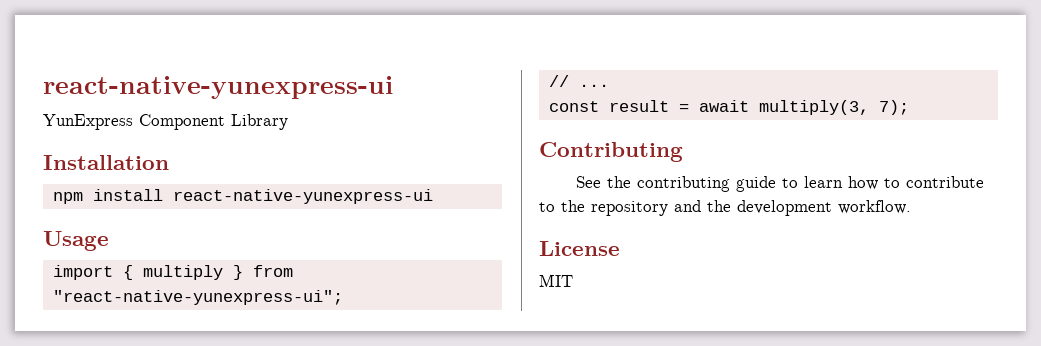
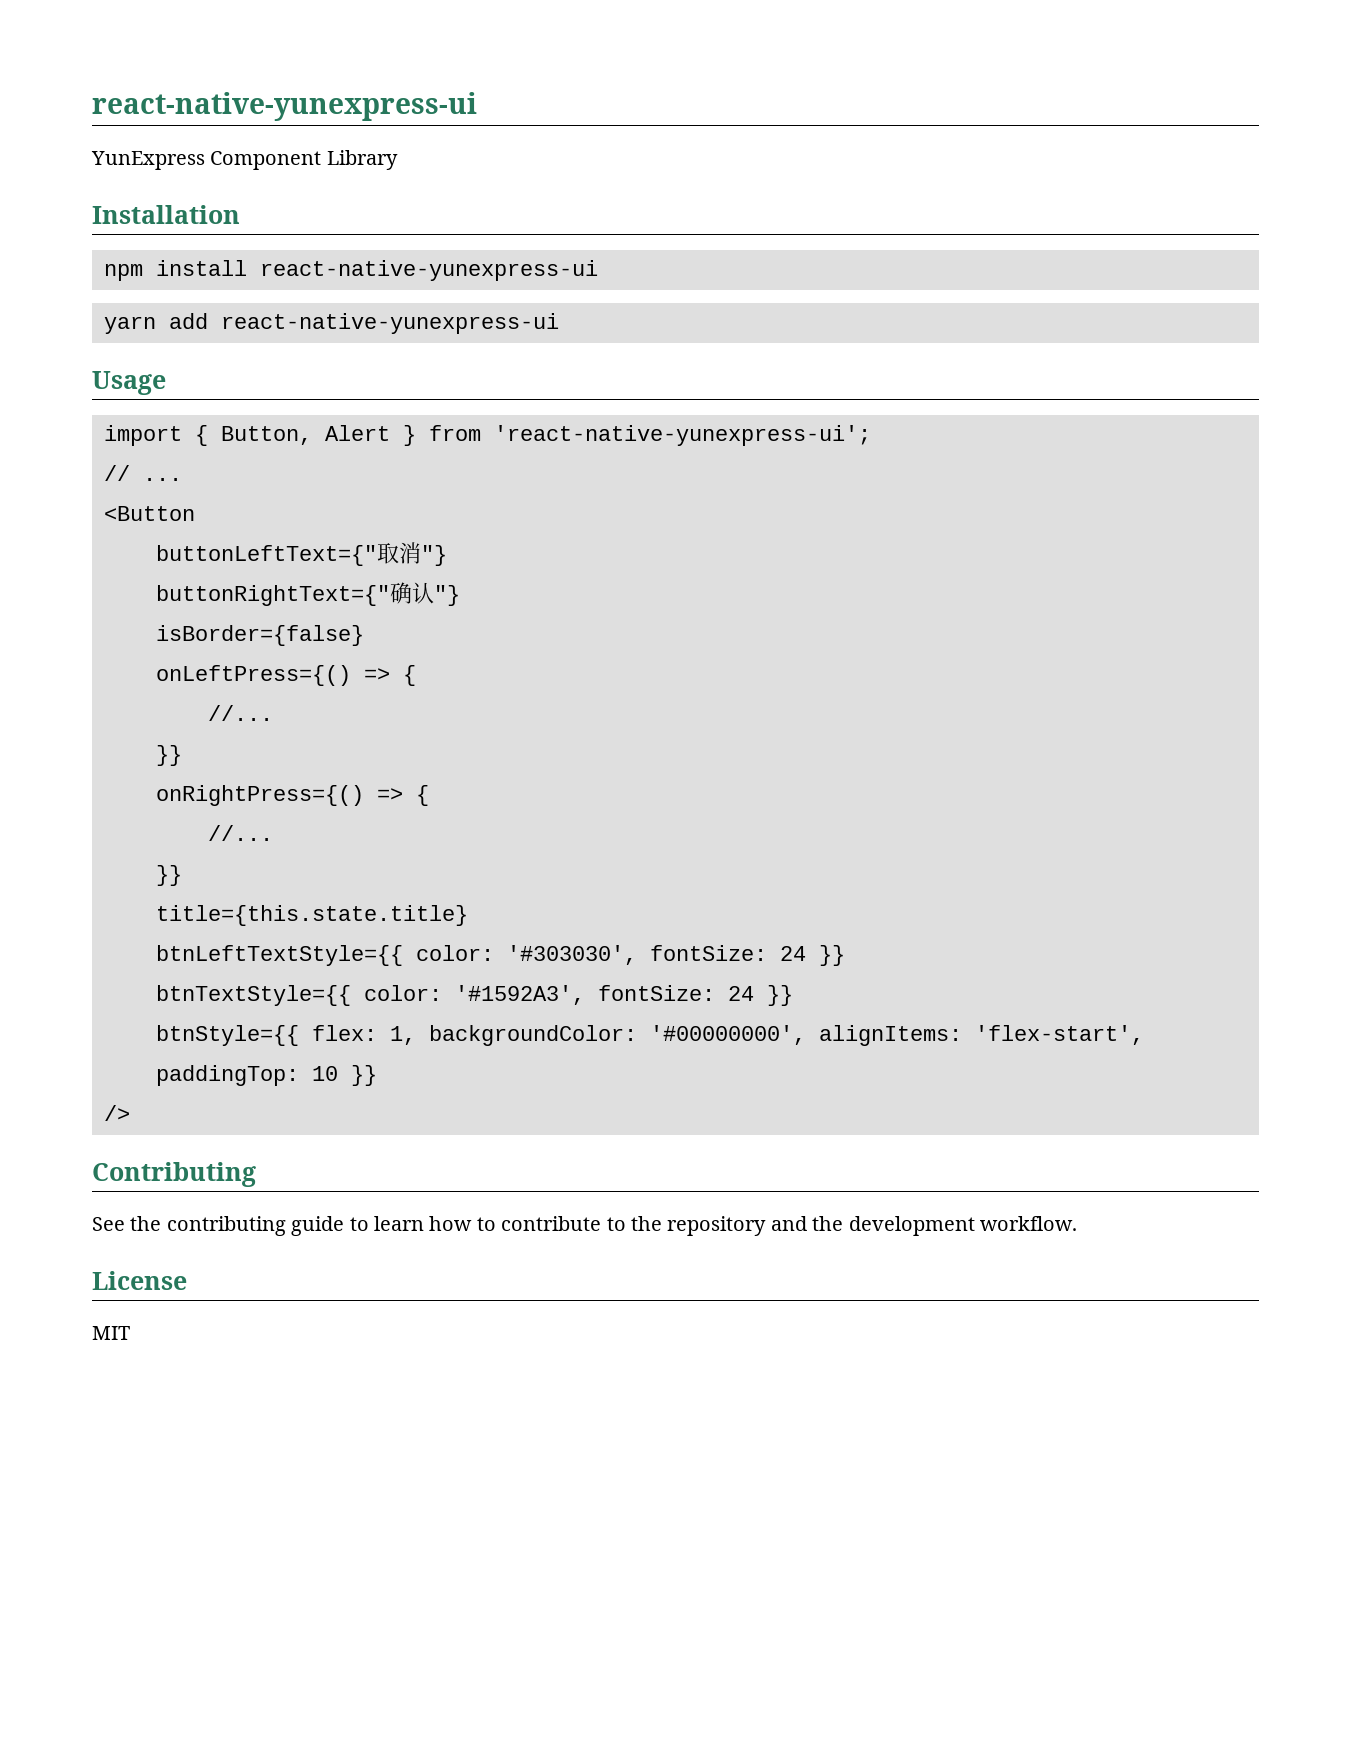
(433, 196) none -> [104,313,559,334] // yarn add react-native-yunexpress-ui
[142,265,223,280] multiply -> [221,425,390,445] Button, Alert
[52,290,343,305] "react-native-yunexpress-ui"; -> [494,425,871,446] 'react-native-yunexpress-ui';
[548,100,909,115] const result = await multiply(3, 7); -> [104,506,195,521] [156,542,447,566] [156,582,460,606] [156,625,364,646] [156,665,416,686] [208,705,273,721] [156,745,182,766] [156,785,429,806] [208,825,273,841] [156,865,182,886] [156,905,468,926] [156,945,845,966] [156,985,793,1006] [156,1025,1144,1046] [156,1065,377,1086] [104,1105,130,1121] <Button // buttonLeftText={"取消"} // buttonRightText={"确认"} // isBorder={false} // onLeftPress={() => { // //... // }} // onRightPress={() => { // //... // }} // title={this.state.title} // btnLeftTextStyle={{ color: '#303030', fontSize: 24 }} // btnTextStyle={{ color: '#1592A3', fontSize: 24 }} // btnStyle={{ flex: 1, backgroundColor: '#00000000', alignItems: 'flex-start', paddingTop: 10 }} // />

